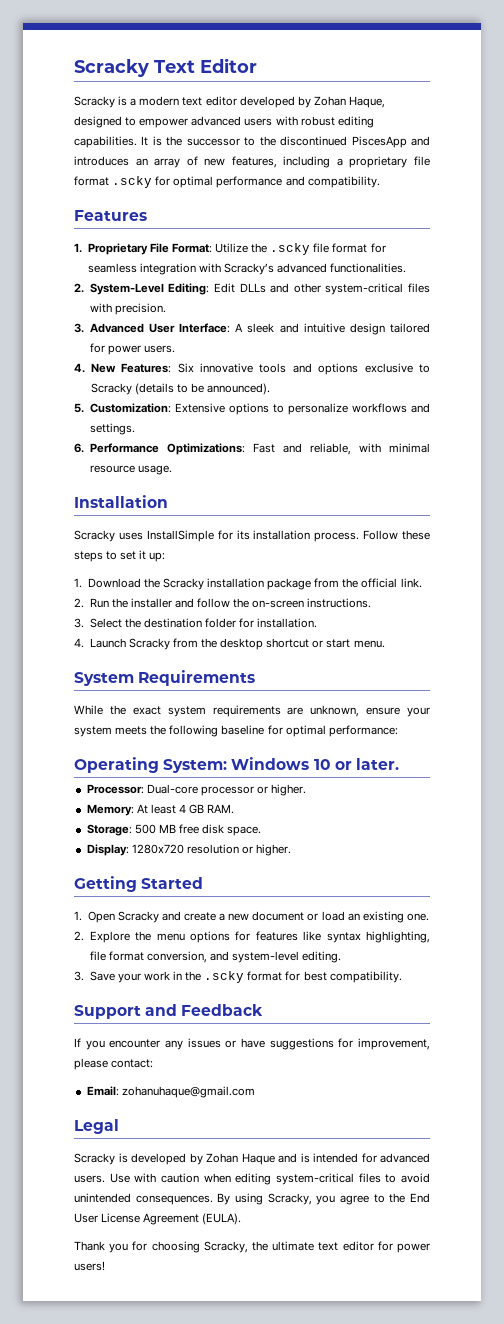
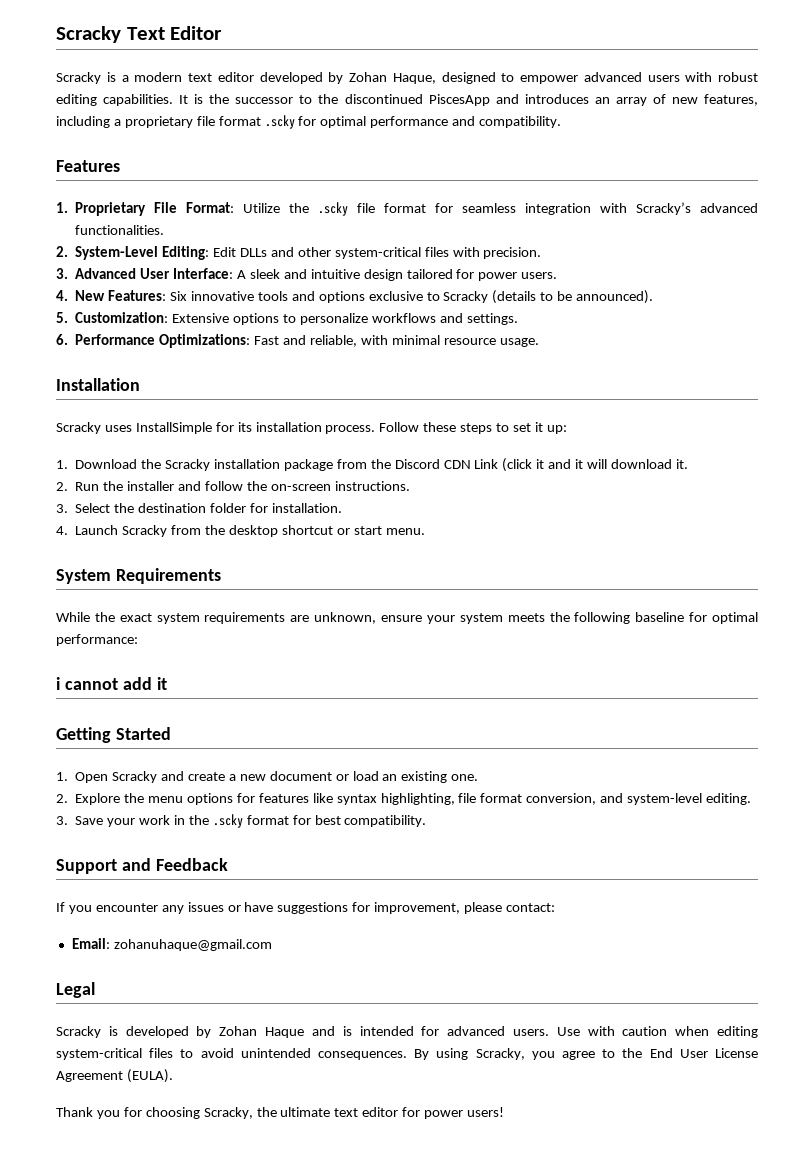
[361,578,422,588] official link. -> [394,458,688,472] Discord CDN Link (click it and it will download it.
[74,757,399,773] [86,784,307,796] [86,804,235,816] [86,824,262,836] [86,844,292,856] Operating System: Windows 10 or later. // Processor: Dual-core processor or higher. // Memory: At least 4 GB RAM. // Storage: 500 MB free disk space. // Display: 1280x720 resolution or higher. -> [56,677,167,690] i cannot add it

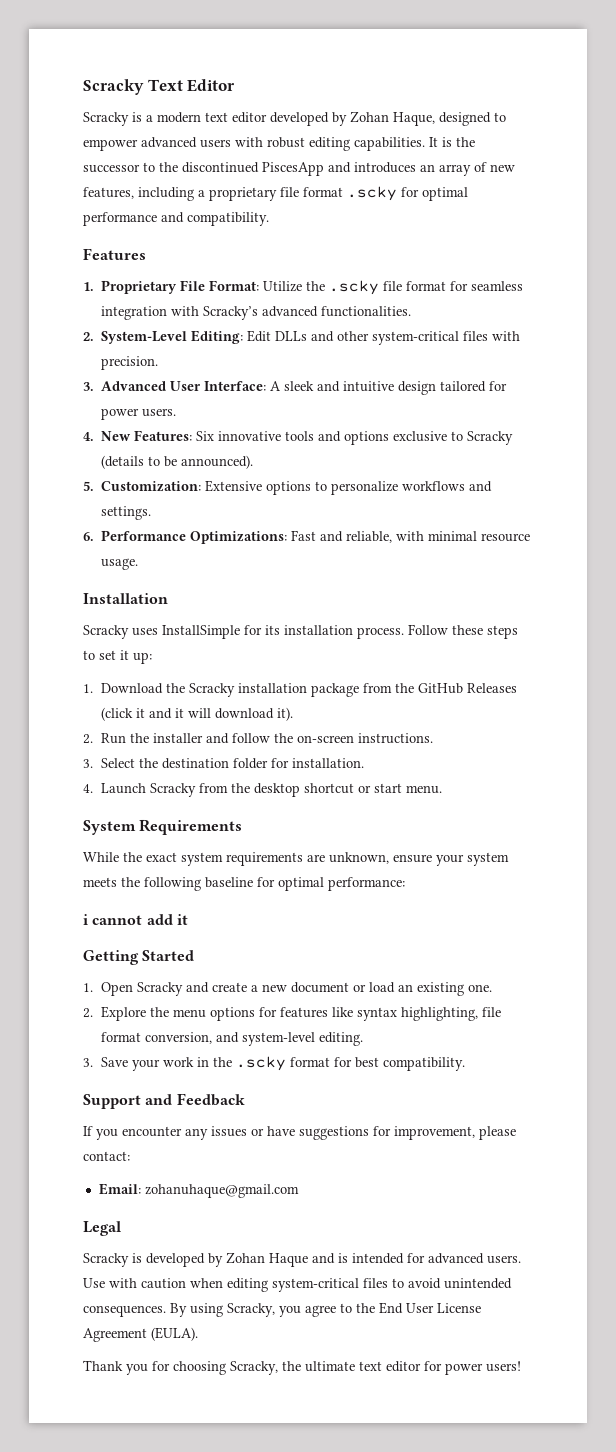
[394,459,499,469] Discord CDN Link -> [418,683,518,694] GitHub Releases
[675,459,688,469] it. -> [277,707,294,721] it).

